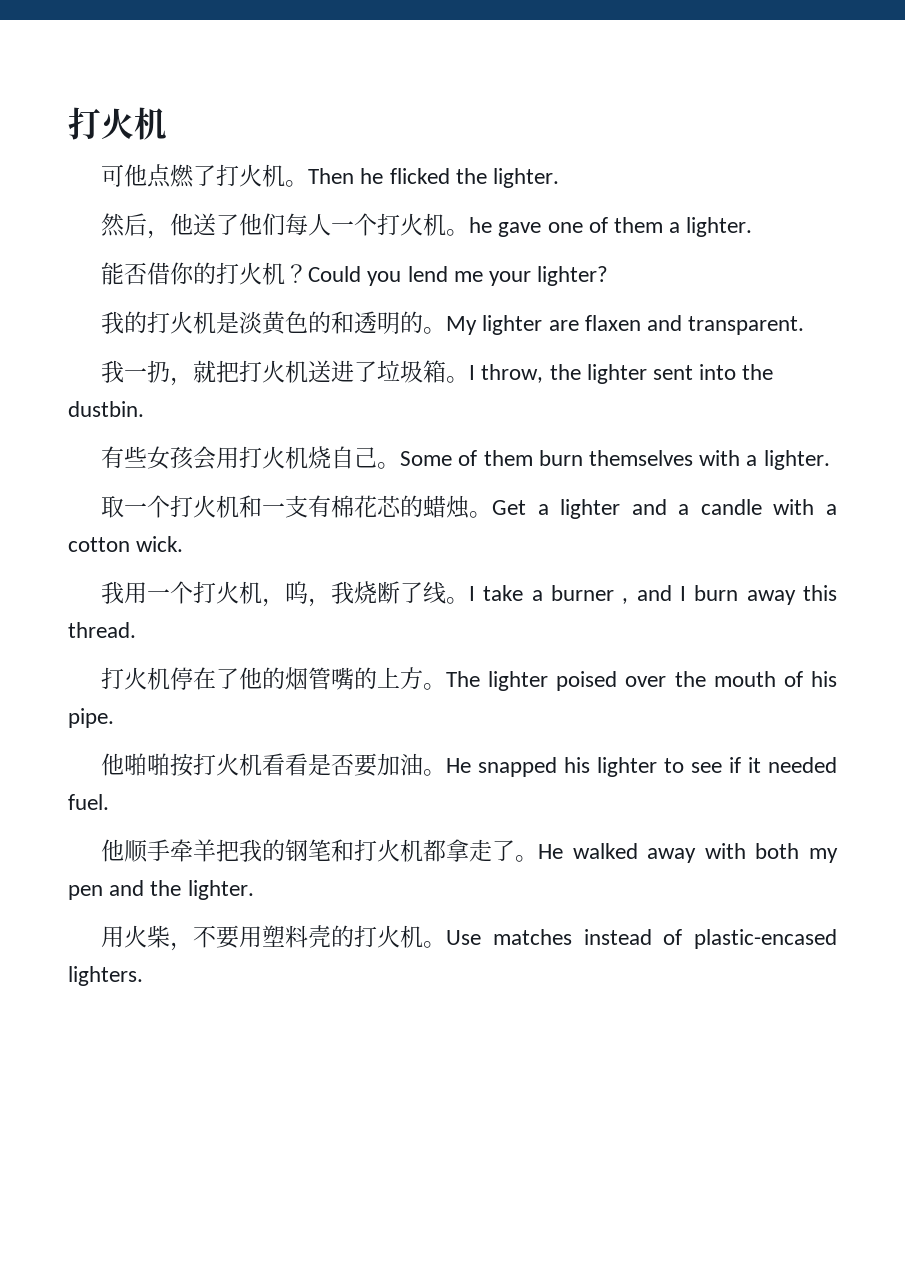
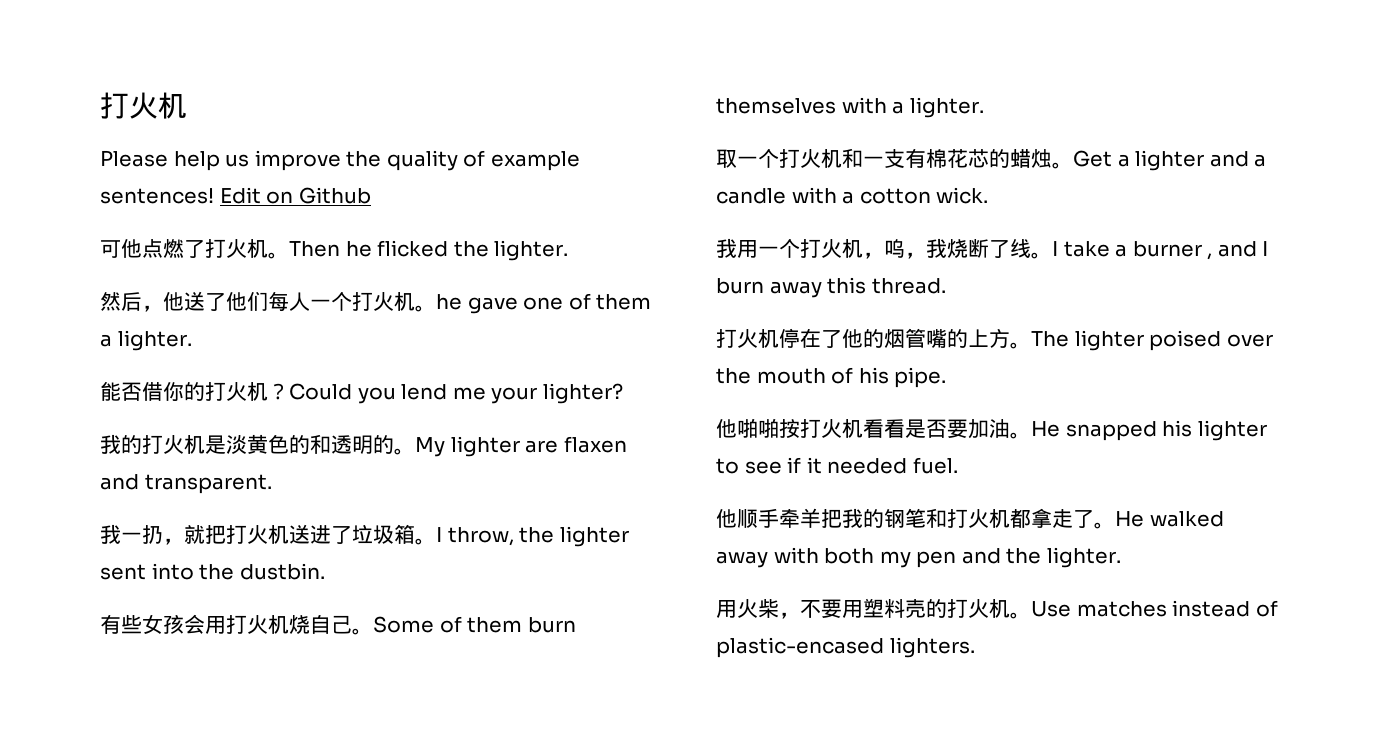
[68,107,167,140] 打火机 -> [100,92,187,119] [100,150,580,171] [100,187,371,204] 打火机 // Please help us improve the quality of example sentences! Edit on Github

